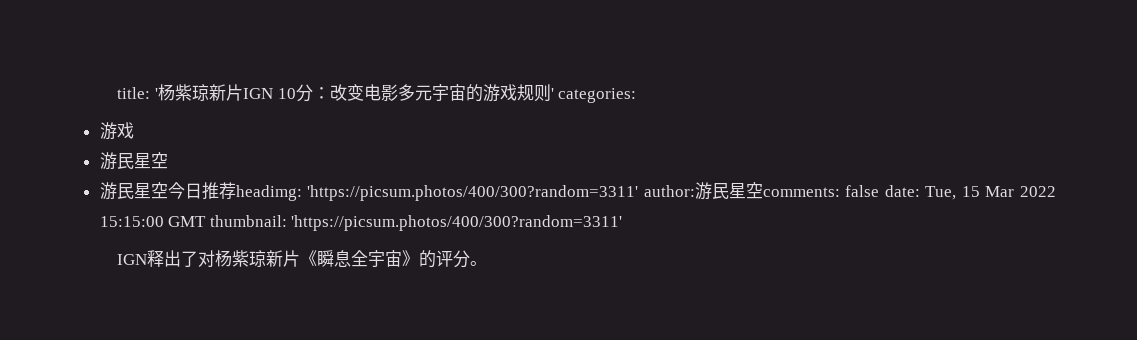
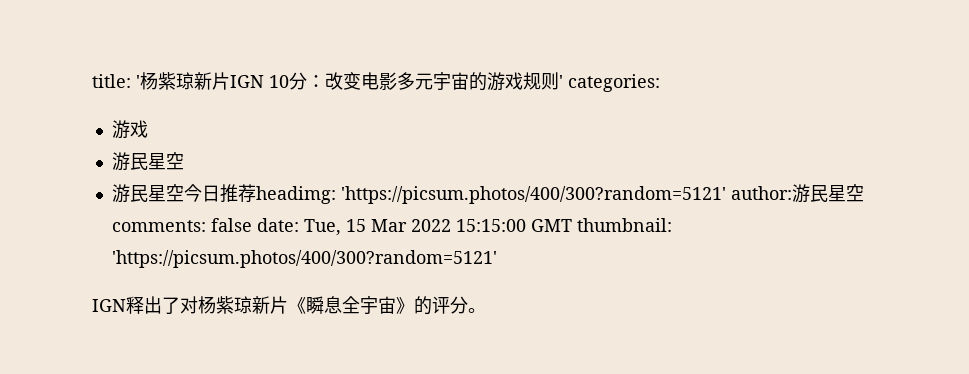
[307,185,639,201] 'https://picsum.photos/400/300?random=3311' -> [340,186,726,204] 'https://picsum.photos/400/300?random=5121'
[291,215,623,231] 'https://picsum.photos/400/300?random=3311' -> [111,250,497,268] 'https://picsum.photos/400/300?random=5121'

